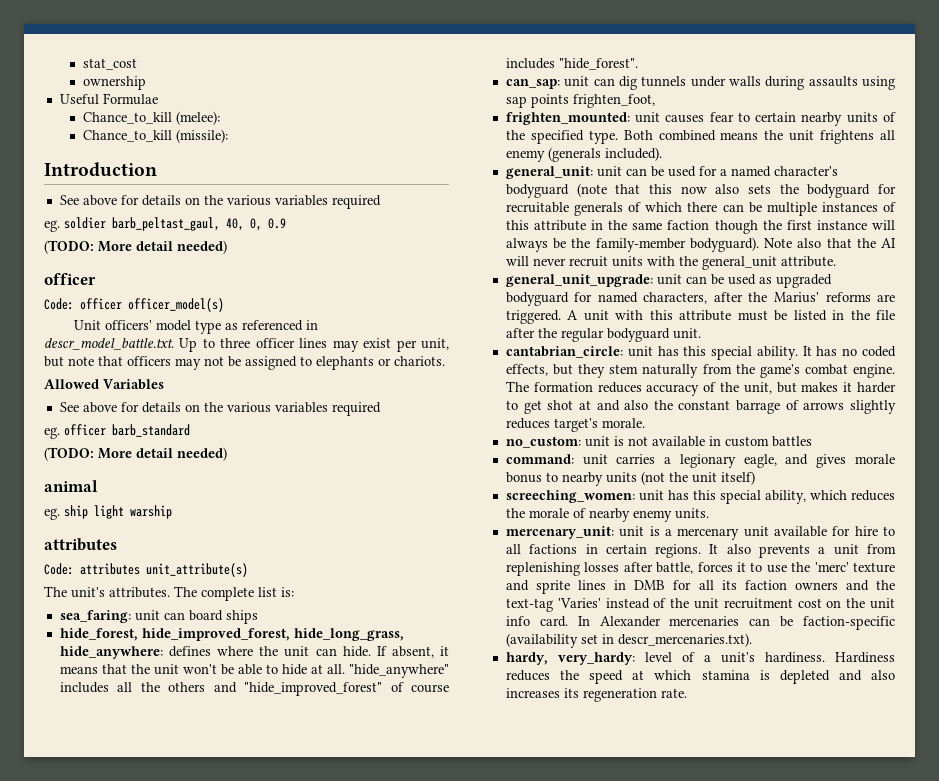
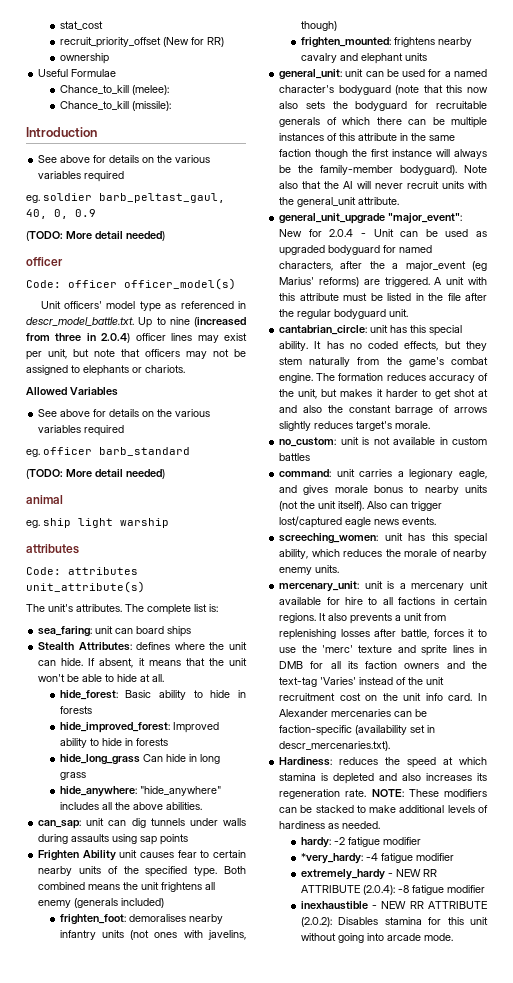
(137, 64) none -> [59,37,224,48] // recruit_priority_offset (New for RR)
[220,338,251,348] three -> [169,317,246,327] [26,333,131,343] nine (increased from three in 2.0.4)
[59,628,404,641] [59,646,163,659] hide_forest, hide_improved_forest, hide_long_grass, hide_anywhere: -> [38,642,132,651] Stealth Attributes:
[349,664,449,678] [59,682,450,696] [505,58,638,70] "hide_anywhere" includes all the others and "hide_improved_forest" of course includes "hide_forest". -> [59,690,246,700] [59,706,92,714] [59,722,219,733] [59,738,168,748] [59,754,220,765] [59,772,86,780] [59,786,221,797] [59,802,202,810] // hide_forest: Basic ability to hide in forests // hide_improved_forest: Improved ability to hide in forests // hide_long_grass Can hide in long grass // hide_anywhere: "hide_anywhere" includes all the above abilities.
[572,94,655,108] [505,112,630,125] frighten_foot, // frighten_mounted: -> [38,850,116,861] // Frighten Ability
[604,147,662,161] included). -> [121,898,165,908] [59,914,223,925] [59,930,246,940] [300,21,337,31] [300,37,472,48] [300,53,427,64] included) // frighten_foot: demoralises nearby infantry units (not ones with javelins, though) // frighten_mounted: frightens nearby cavalry and elephant units
[505,274,682,287] general_unit_upgrade: unit -> [279,213,463,224] [279,229,394,237] general_unit_upgrade "major_event": New for 2.0.4 - Unit
[773,292,871,303] Marius' reforms -> [392,261,487,271] [279,277,359,287] a major_event (eg Marius' reforms)
[720,471,755,485] itself) -> [338,501,443,511] [279,516,437,528] itself). Also can trigger lost/captured eagle news events.
[505,652,895,665] hardy, very_hardy: level of a unit's hardiness. Hardiness -> [279,757,333,766] Hardiness:
(687, 693) none -> [371,789,487,797] [279,805,488,813] [279,821,381,829] [300,837,421,848] [300,853,454,864] [300,869,437,880] [300,885,485,895] [300,901,488,910] [300,917,488,927] [300,933,453,943] NOTE: These modifiers can be stacked to make additional levels of hardiness as needed. // hardy: -2 fatigue modifier // *very_hardy: -4 fatigue modifier // extremely_hardy - NEW RR ATTRIBUTE (2.0.4): -8 fatigue modifier // inexhaustible - NEW RR ATTRIBUTE (2.0.2): Disables stamina for this unit without going into arcade mode.

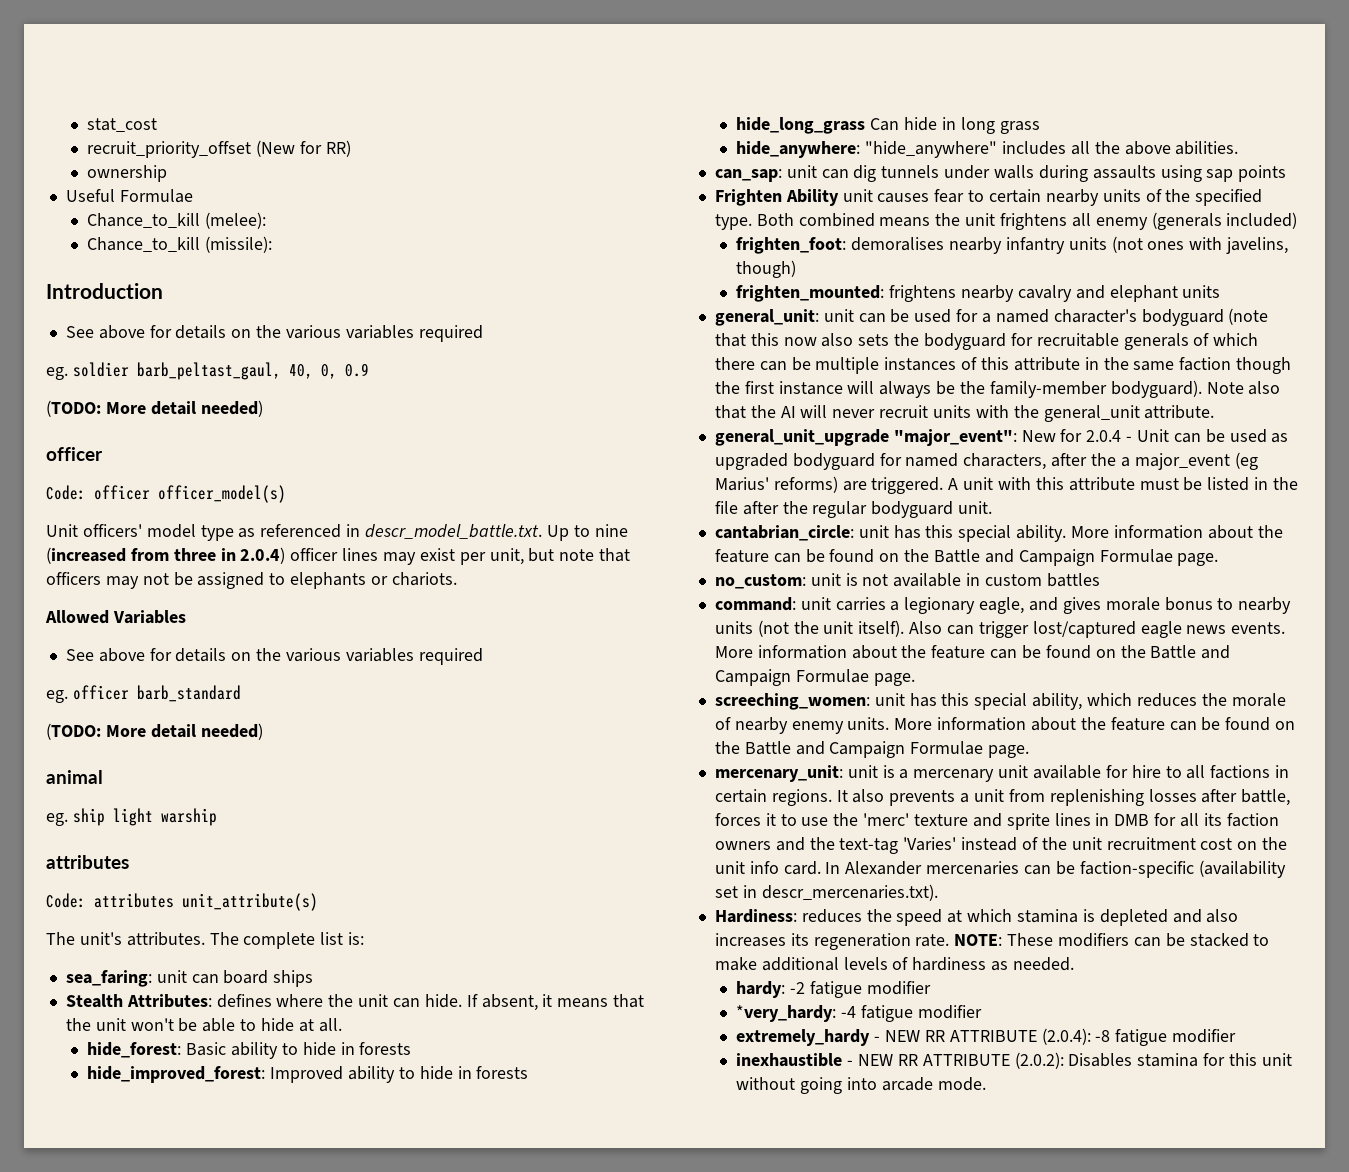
[314,341,487,351] [279,357,488,367] [279,373,488,383] [279,389,488,399] [279,405,487,415] [279,421,431,431] It has no coded effects, but they stem naturally from the game's combat engine. The formation reduces accuracy of the unit, but makes it harder to get shot at and also the constant barrage of arrows slightly reduces target's morale. -> [1070,525,1283,539] [714,549,1219,566] More information about the feature can be found on the Battle and Campaign Formulae page.
(437, 521) none -> [714,645,1231,659] [714,669,915,686] More information about the feature can be found on the Battle and Campaign Formulae page.
(340, 569) none -> [894,717,1296,731] [714,741,1030,758] More information about the feature can be found on the Battle and Campaign Formulae page.

